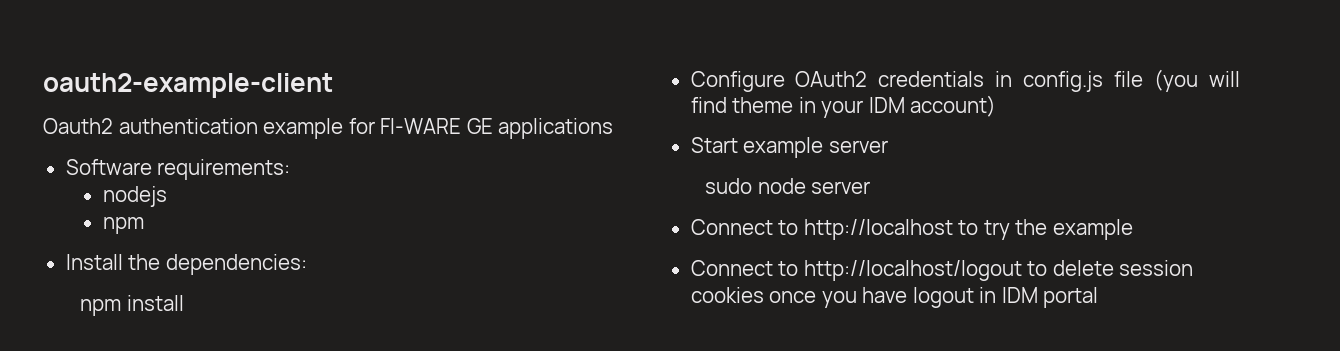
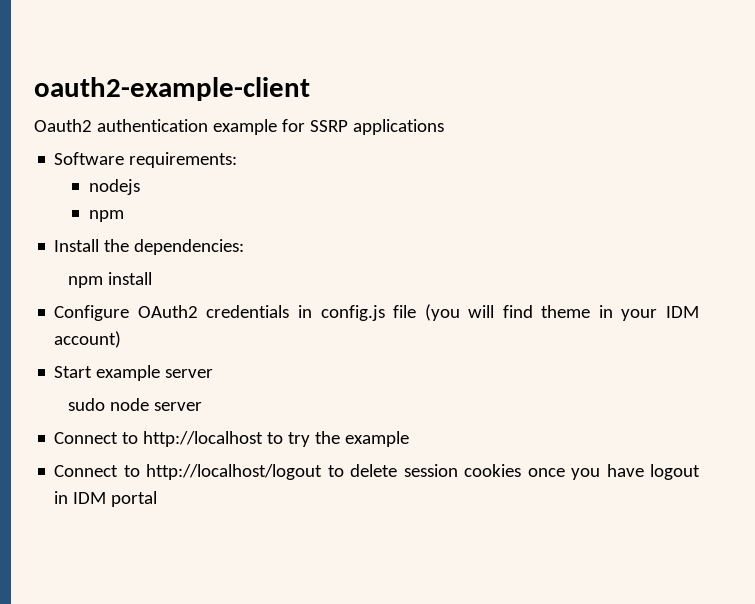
[380,118,493,134] FI-WARE GE -> [309,120,348,132] SSRP

